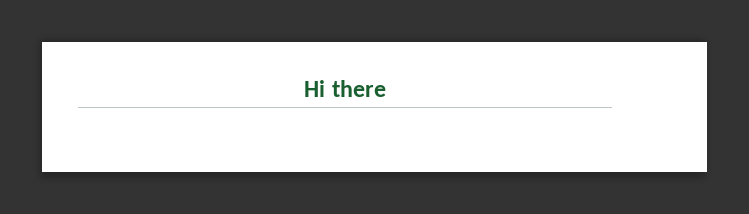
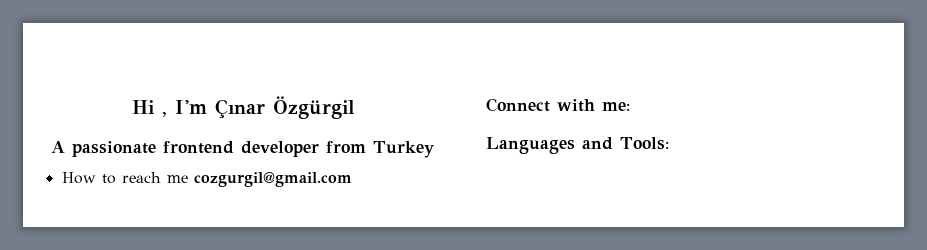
[331,80,386,97] there -> [161,96,355,119] [51,141,435,158] [61,172,352,187] [486,98,630,112] [486,137,669,154] , I'm Çınar Özgürgil // A passionate frontend developer from Turkey // How to reach me cozgurgil@gmail.com // Connect with me: // Languages and Tools:

